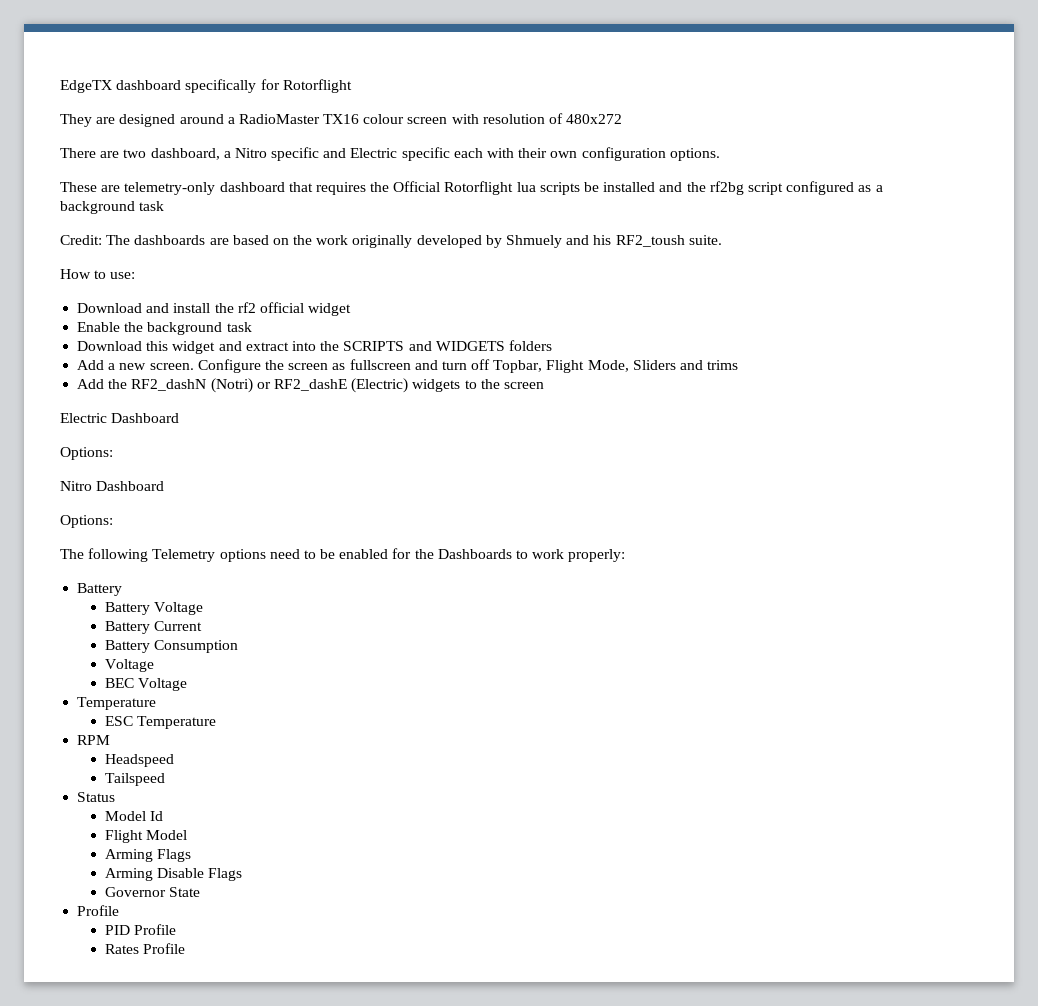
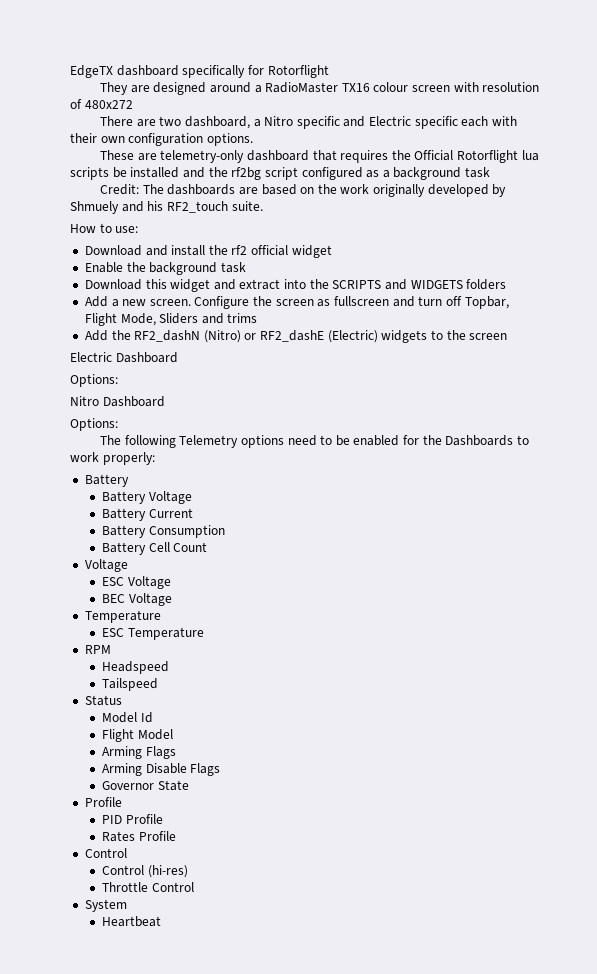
[615,235,685,247] RF2_toush -> [166,201,228,213] RF2_touch
[210,378,253,393] (Notri) -> [203,330,241,343] (Nitro)
(239, 646) none -> [102,542,208,555] [84,559,128,572] [102,577,125,586] Battery Cell Count // Voltage // ESC
(186, 948) none -> [84,848,127,858] [102,865,188,878] [102,882,194,892] [84,899,127,912] [102,916,162,927] // Control // Control (hi-res) // Throttle Control // System // Heartbeat

